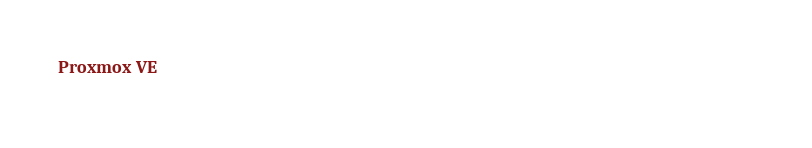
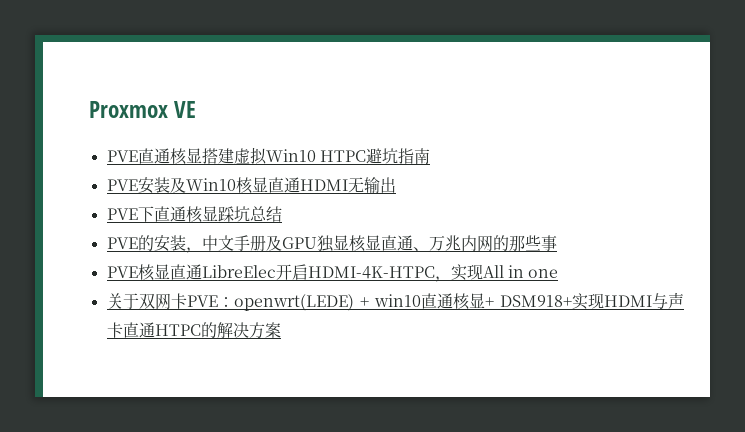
(157, 67) none -> [106,147,430,165] [106,177,396,194] [106,206,282,223] [106,235,557,253] [106,264,559,282] [106,292,684,311] [106,322,281,339] // PVE直通核显搭建虚拟Win10 HTPC避坑指南 // PVE安装及Win10核显直通HDMI无输出 // PVE下直通核显踩坑总结 // PVE的安装，中文手册及GPU独显核显直通、万兆内网的那些事 // PVE核显直通LibreElec开启HDMI-4K-HTPC，实现All in one // 关于双网卡PVE：openwrt(LEDE) + win10直通核显+ DSM918+实现HDMI与声卡直通HTPC的解决方案

